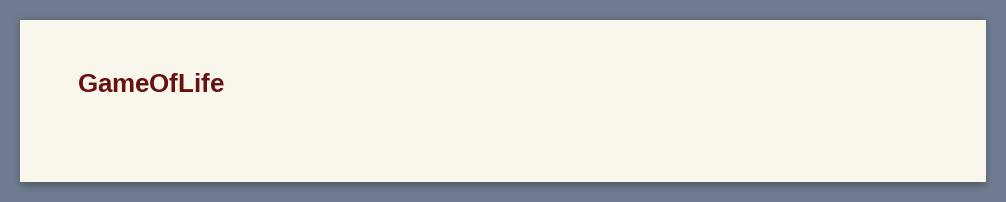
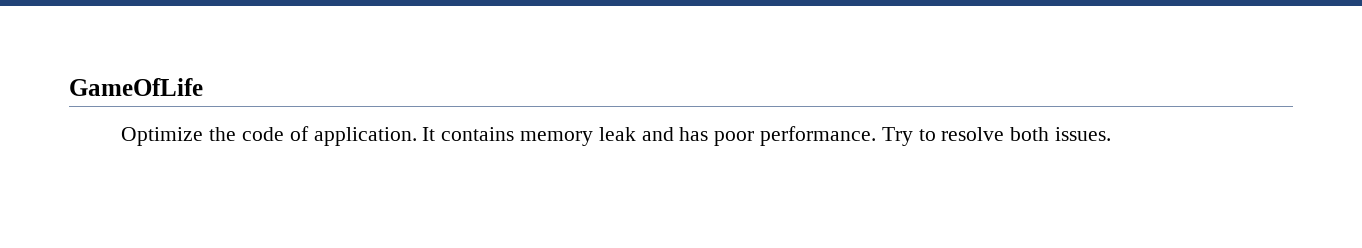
(224, 82) none -> [121,126,1111,146] // Optimize the code of application. It contains memory leak and has poor performance. Try to resolve both issues.

